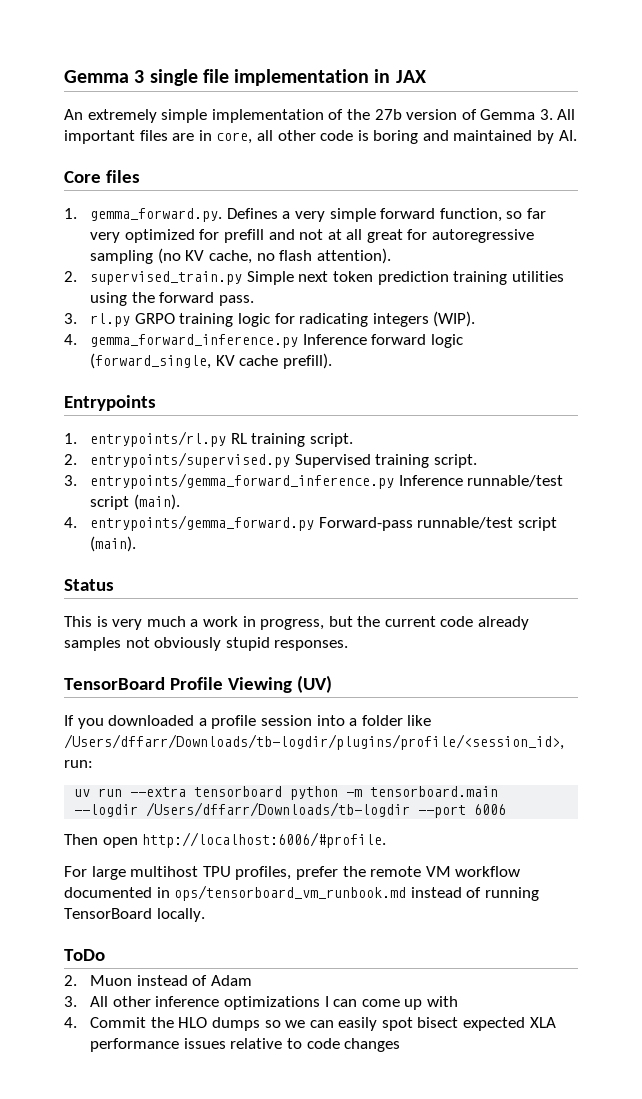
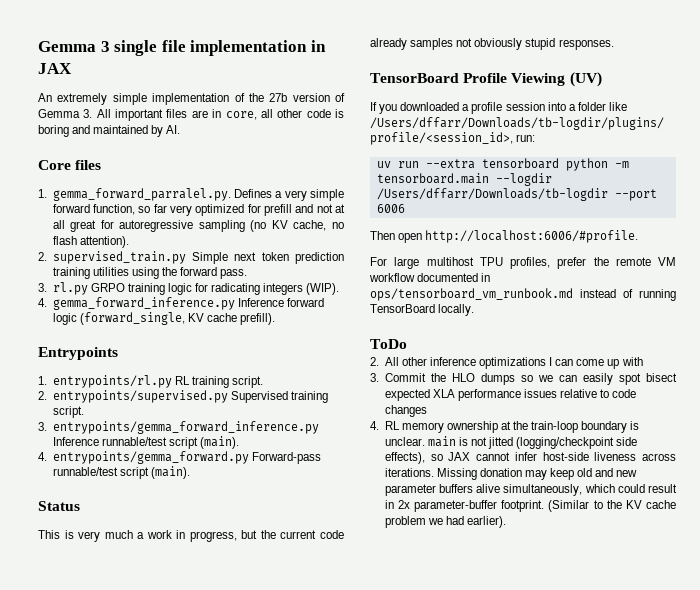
[90,208,223,222] gemma_forward.py. -> [52,188,231,201] gemma_forward_parralel.py.
[90,975,252,986] [64,996,77,1007] Muon instead of Adam // 3. -> (379, 361) none
[64,1017,77,1028] 4. -> [370,373,379,382] 3.
(401, 1045) none -> [370,421,640,433] [384,436,638,449] [384,452,676,464] [384,468,638,480] [384,484,677,496] [384,500,676,512] [384,516,507,528] // 4. RL memory ownership at the train-loop boundary is unclear. main is not jitted (logging/checkpoint side effects), so JAX cannot infer host-side liveness across iterations. Missing donation may keep old and new parameter buffers alive simultaneously, which could result in 2x parameter-buffer footprint. (Similar to the KV cache problem we had earlier).

